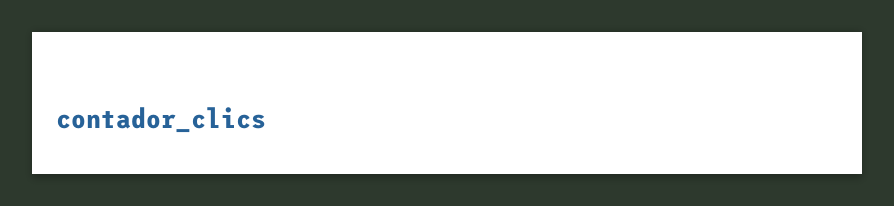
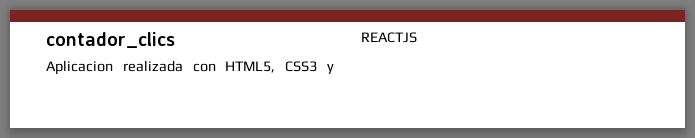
(266, 120) none -> [46,60,335,75] [361,32,417,43] // Aplicacion realizada con HTML5, CSS3 y REACTJS

